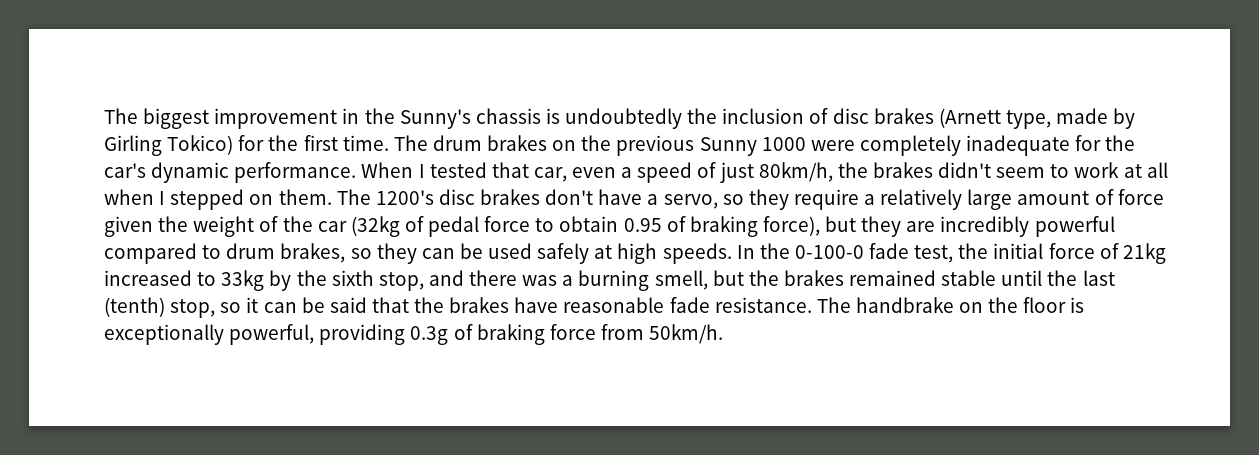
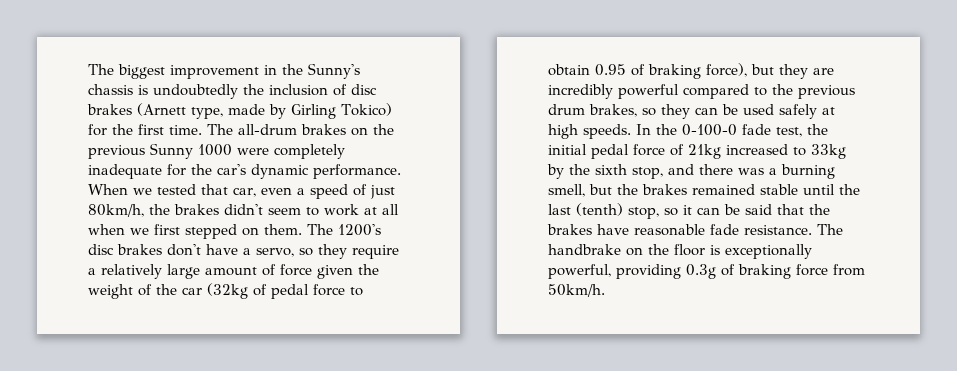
[432,135,482,151] drum -> [238,124,297,135] all-drum
[418,164,425,178] I -> [133,188,152,195] we
[159,191,166,205] I -> [130,224,180,235] we first
(222, 252) none -> [772,84,855,99] the previous
(1044, 251) none -> [591,144,629,159] pedal

